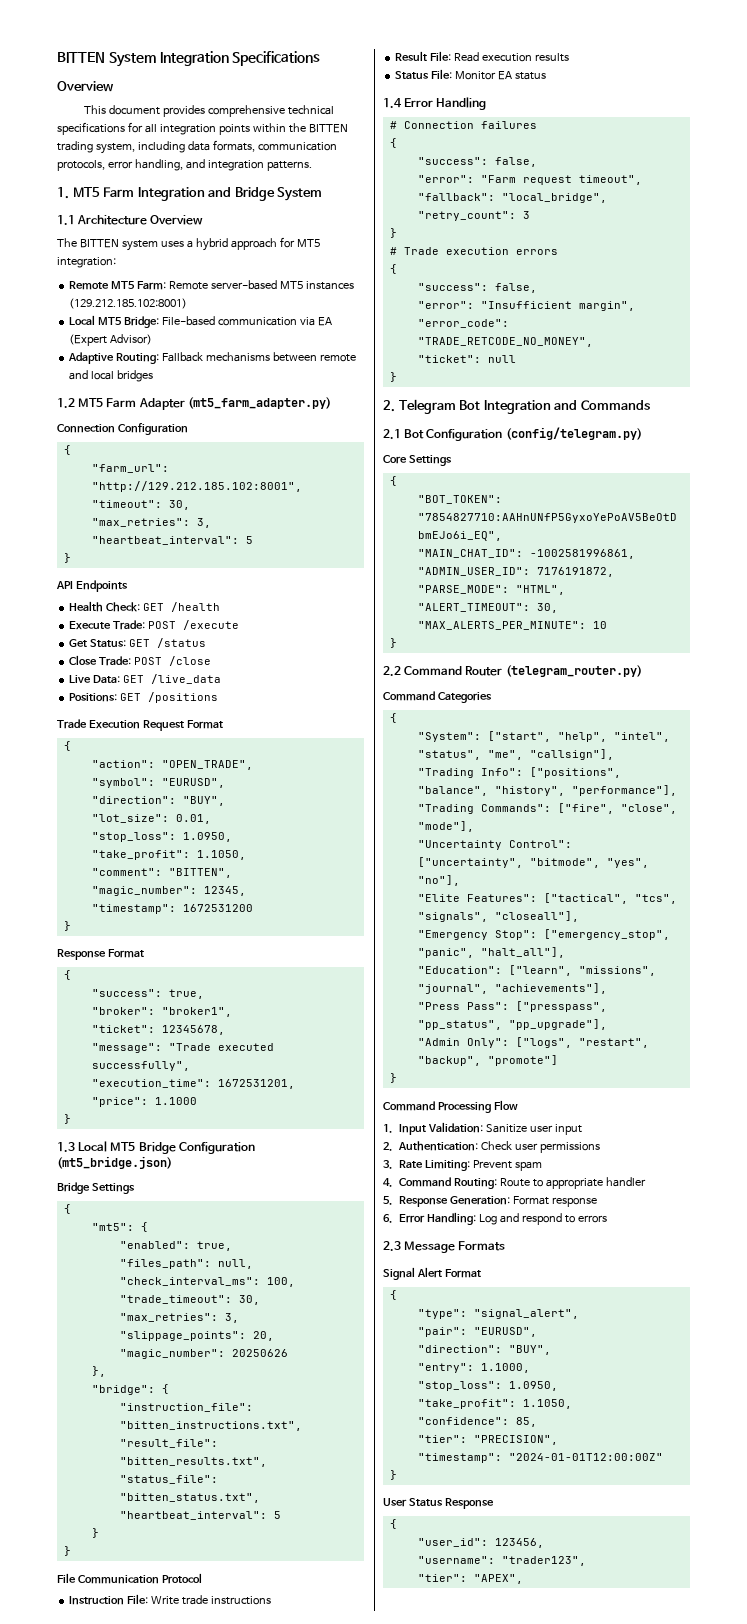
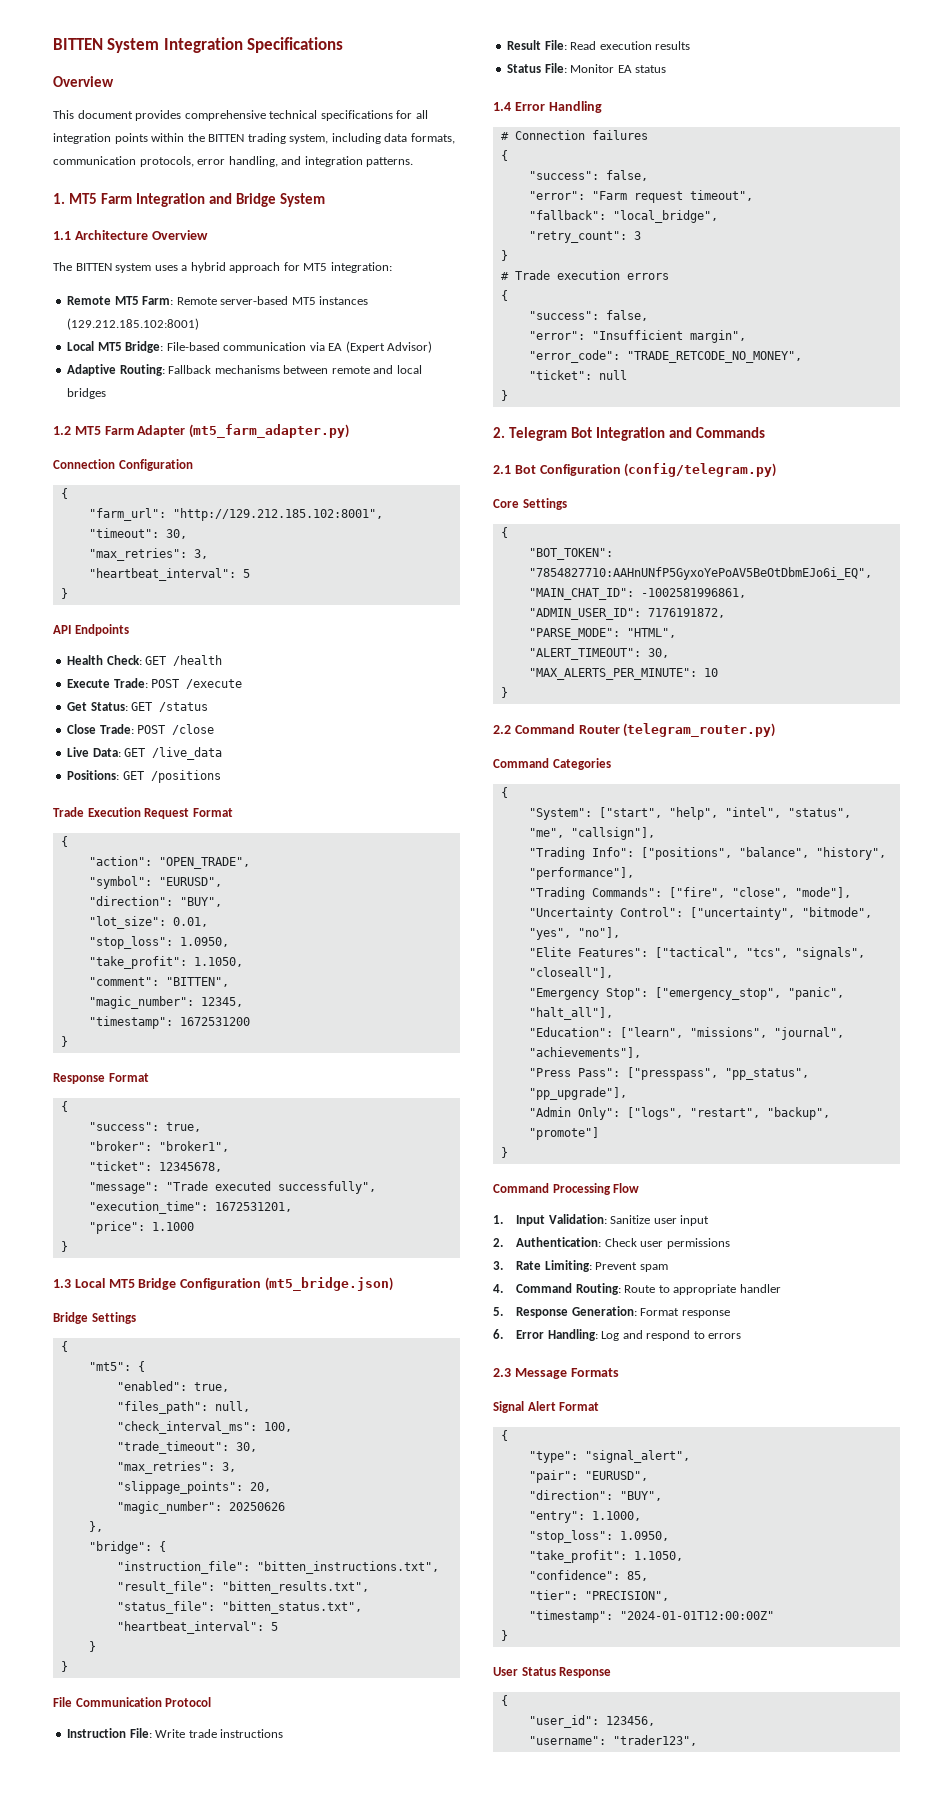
[417,1574,523,1584] // "tier": "APEX", -> (697, 1740) none

